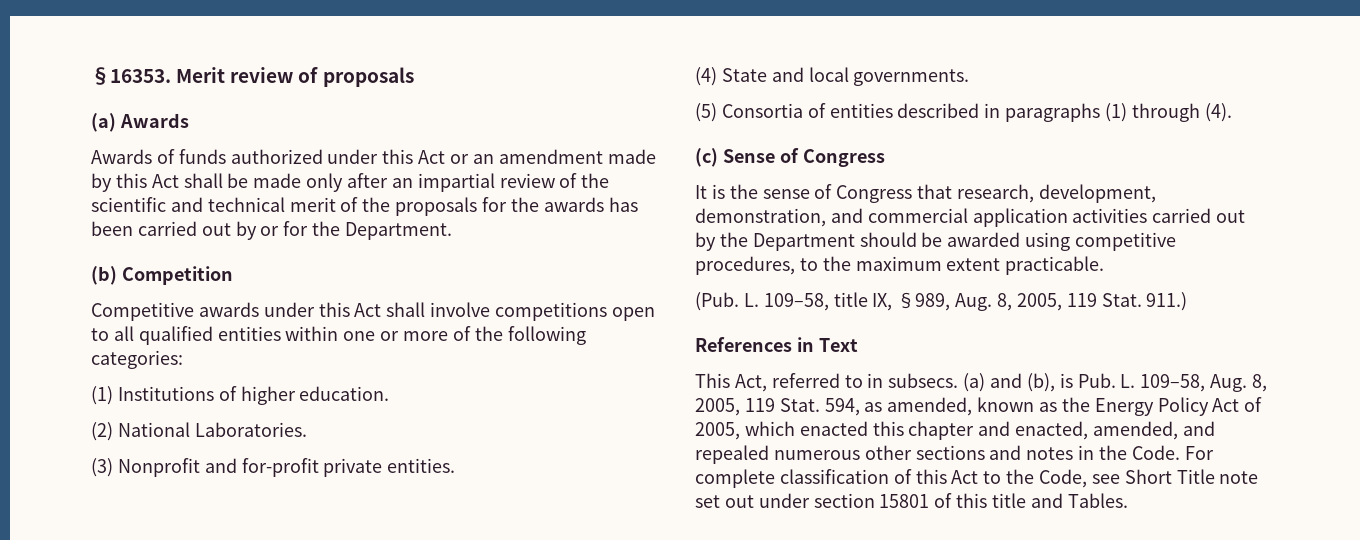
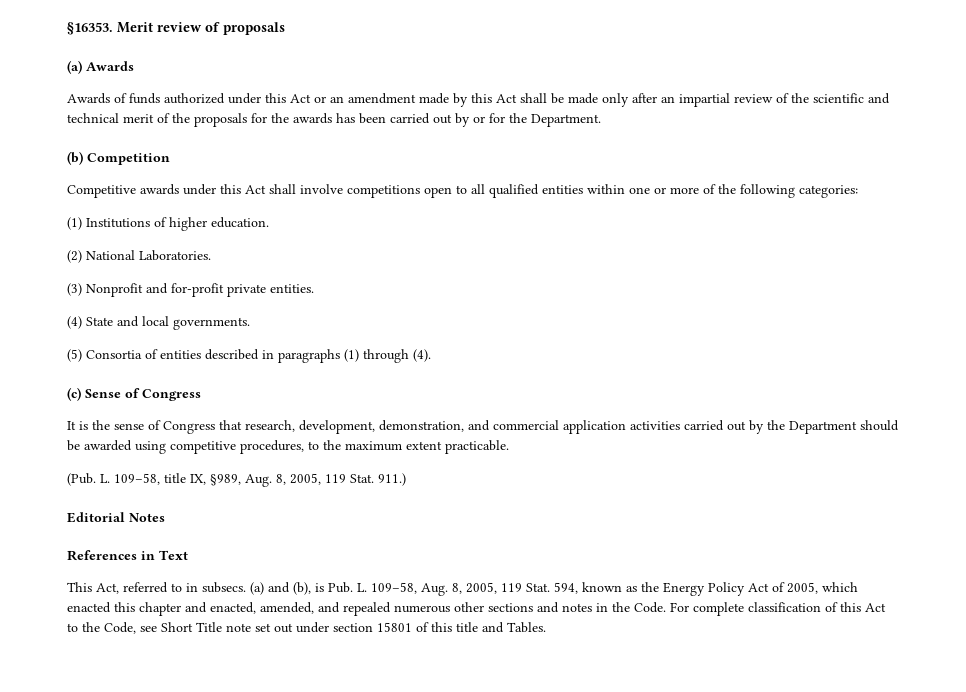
(1188, 301) none -> [67,512,165,523] // Editorial Notes
[864,397,973,416] as amended, -> (578, 588) none

